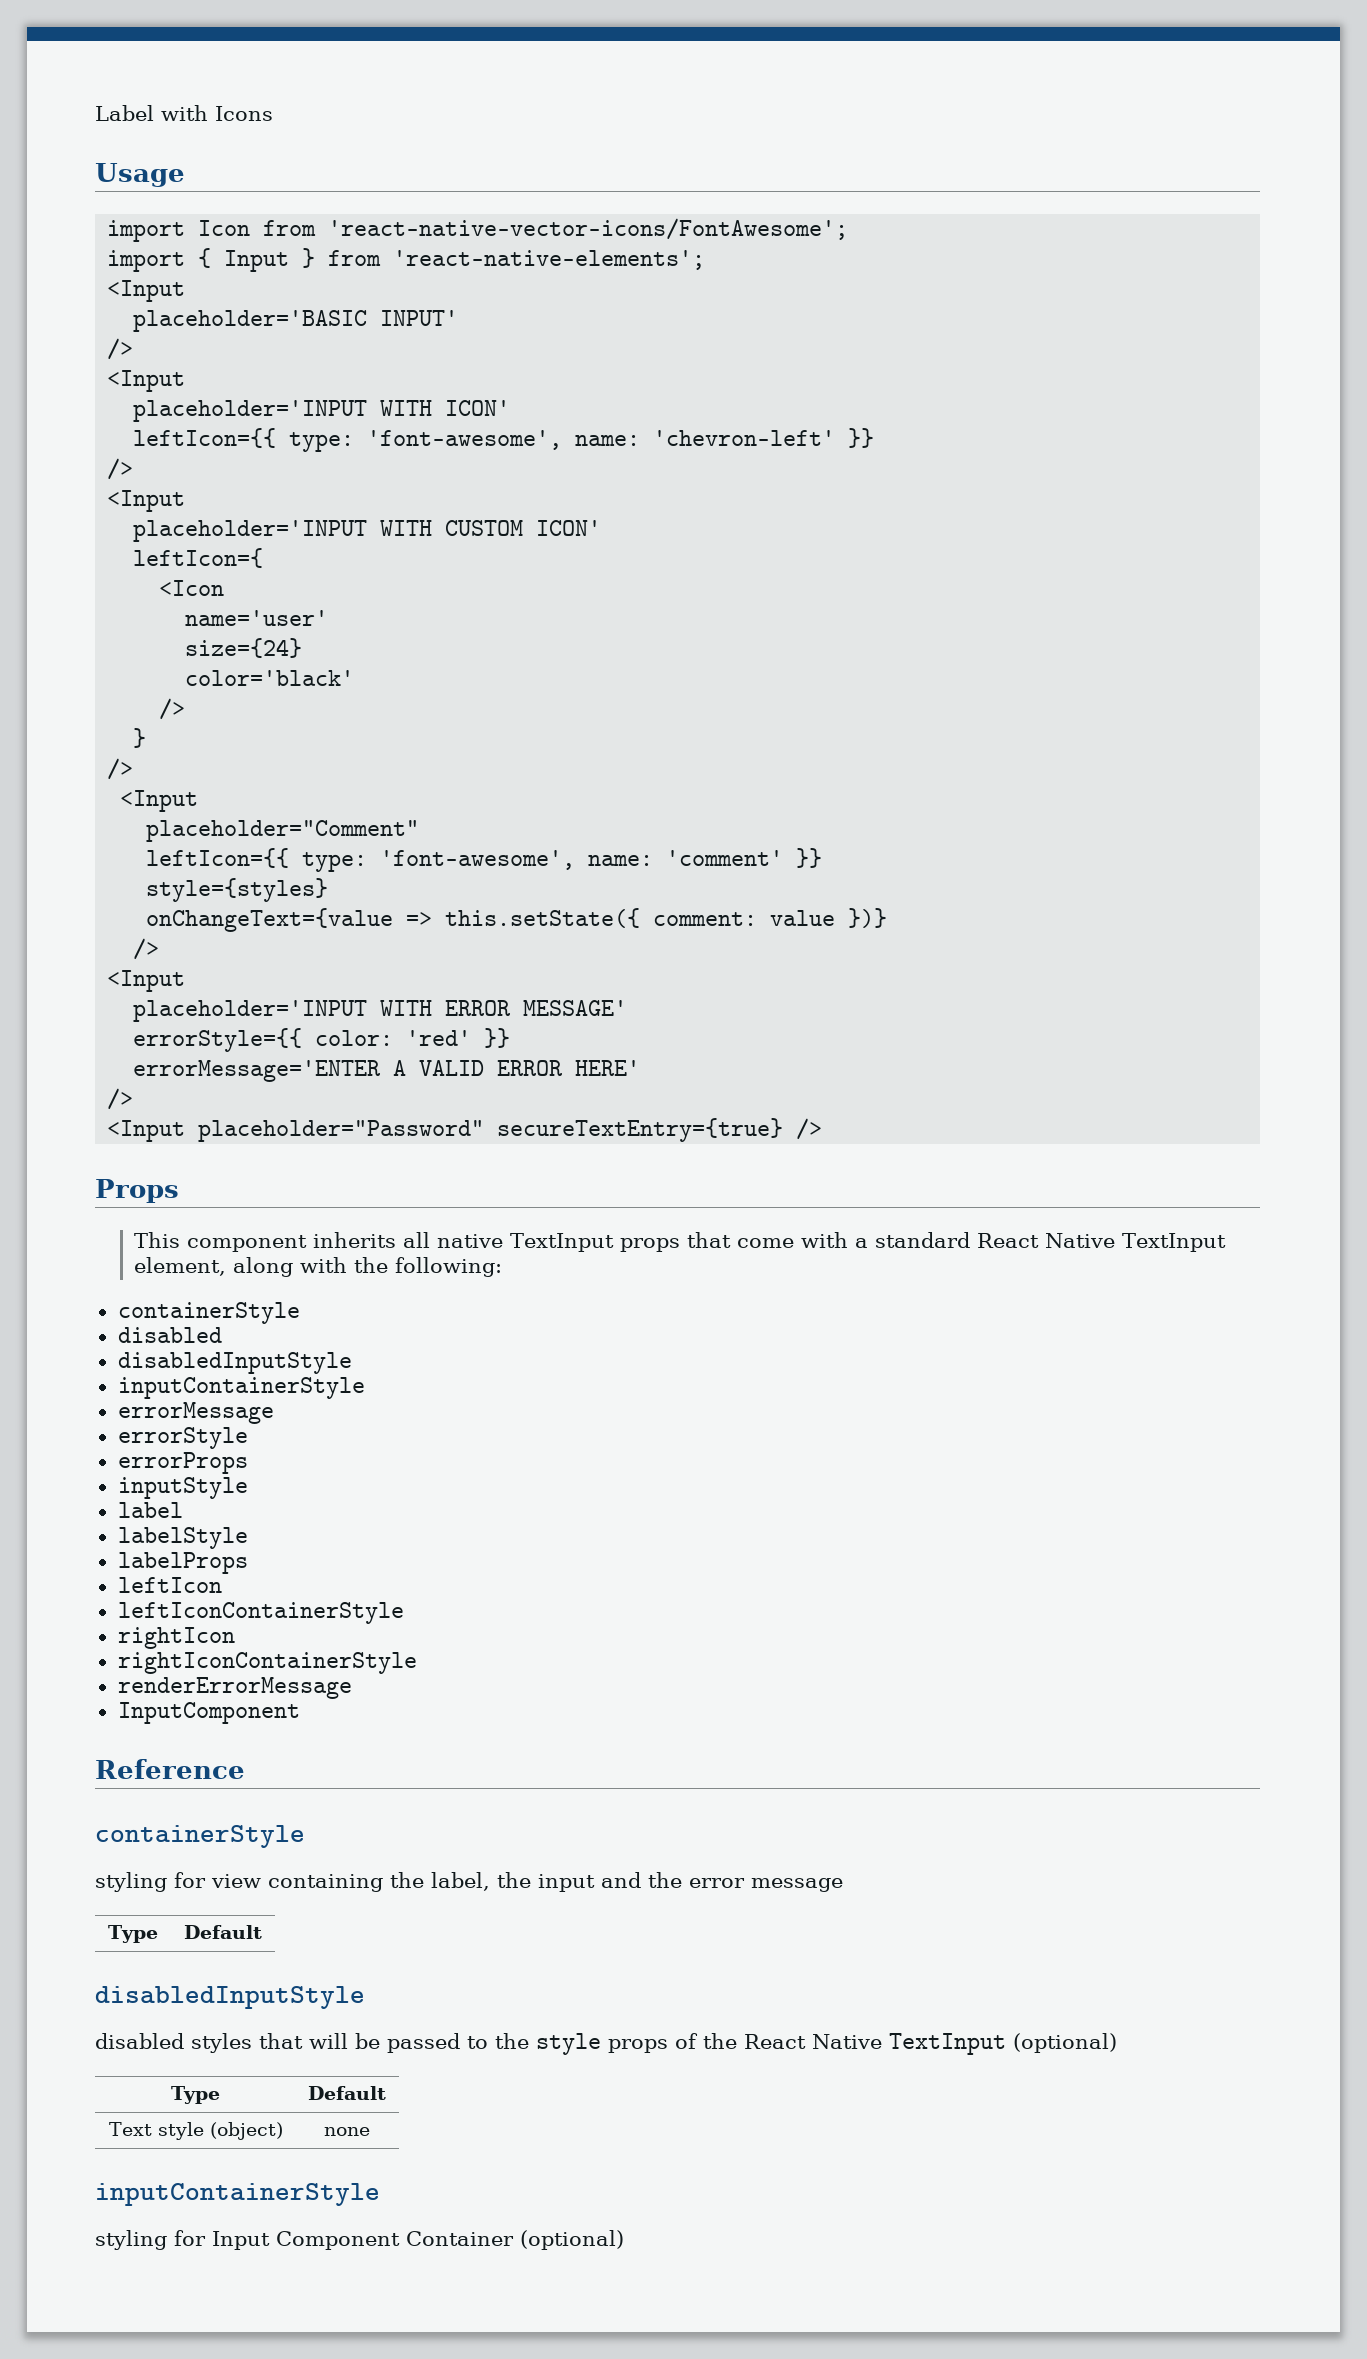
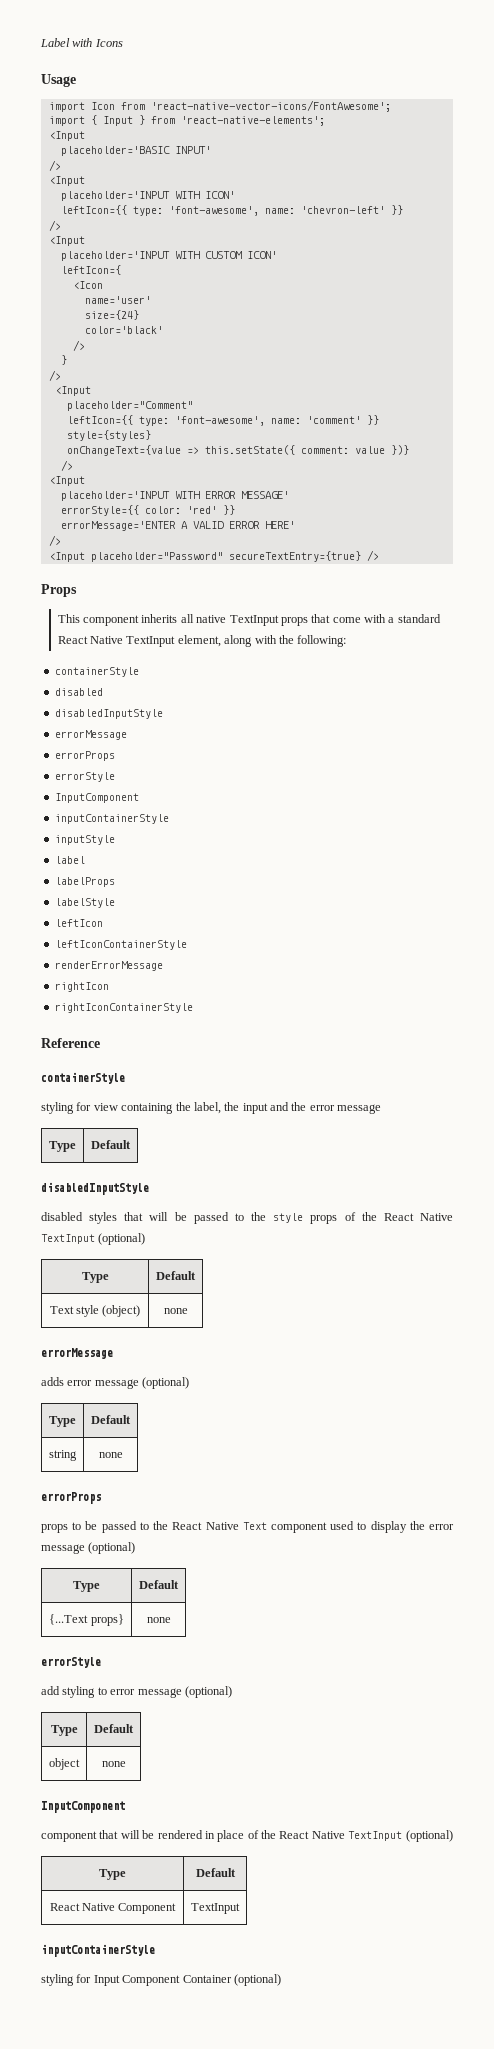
[117,1377,365,1399] [117,1402,274,1424] [117,1427,248,1449] [117,1452,248,1474] inputContainerStyle // errorMessage // errorStyle // errorProps -> [54,730,127,740] [54,751,115,761] [54,772,115,782] [54,793,139,803] [54,814,169,824] errorMessage // errorProps // errorStyle // InputComponent // inputContainerStyle
(183, 1510) none -> [54,877,115,887] // labelProps
[117,1552,248,1574] // labelProps -> (115, 903) none
(404, 1613) none -> [54,961,163,971] // renderErrorMessage
[117,1677,352,1699] [117,1702,300,1724] // renderErrorMessage // InputComponent -> (193, 1008) none
(370, 2131) none -> [41,1348,113,1359] [41,1377,190,1389] [49,1416,76,1427] [91,1415,131,1424] [49,1450,77,1461] [98,1452,123,1458] [41,1492,101,1504] [41,1521,455,1533] [41,1542,136,1554] [73,1581,100,1592] [139,1580,179,1589] [49,1614,124,1626] [146,1617,171,1623] [41,1657,101,1668] [41,1686,232,1698] [50,1725,78,1736] [94,1724,134,1733] [49,1758,80,1770] [101,1761,126,1767] [41,1801,125,1813] [41,1830,453,1842] [99,1869,126,1880] [195,1868,236,1877] [49,1903,177,1914] [191,1903,240,1914] // errorMessage // adds error message (optional) // Type | Default // string | none // errorProps // props to be passed to the React Native Text component used to display the error message (optional) // Type | Default // {...Text props} | none // errorStyle // add styling to error message (optional) // Type | Default // object | none // InputComponent // component that will be rendered in place of the React Native TextInput (optional) // Type | Default // React Native Component | TextInput

